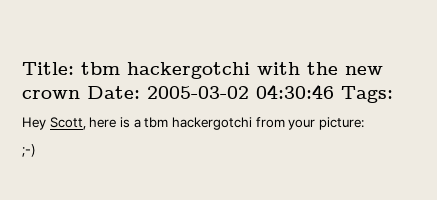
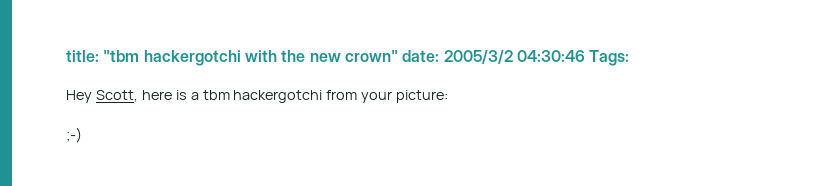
[22,62,120,75] Title: tbm -> [66,50,140,62] title: "tbm
[22,86,249,99] crown Date: 2005-03-02 -> [344,50,513,64] crown" date: 2005/3/2

